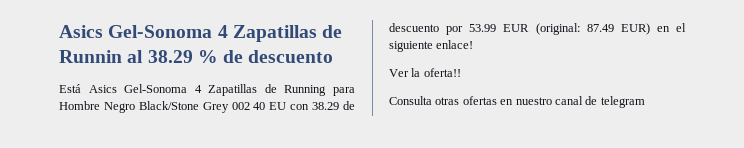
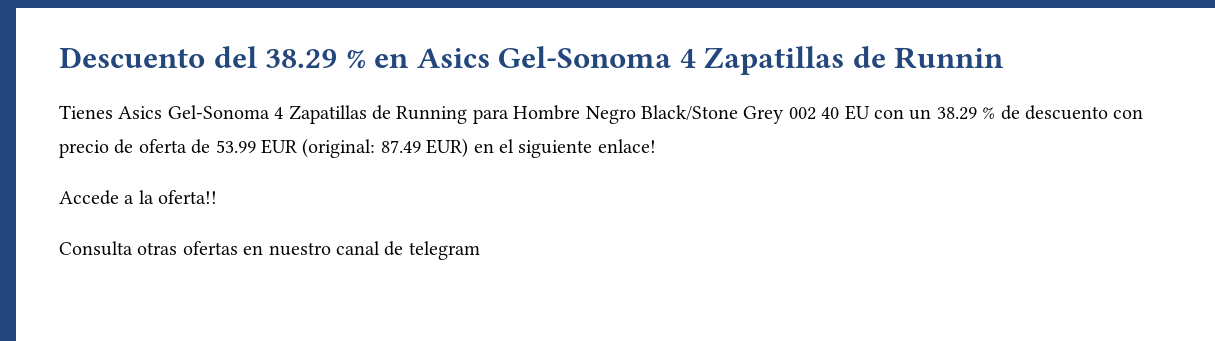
(59, 31) none -> [59,46,410,69] Descuento del 38.29 % en
[127,50,334,63] [59,84,81,93] al 38.29 % de descuento // Está -> [59,105,113,119] // Tienes
[312,101,355,110] [389,23,464,35] 38.29 de descuento por -> [909,105,1144,120] [59,139,211,158] un 38.29 % de descuento con precio de oferta de
[389,69,409,77] Ver -> [59,190,135,205] Accede a

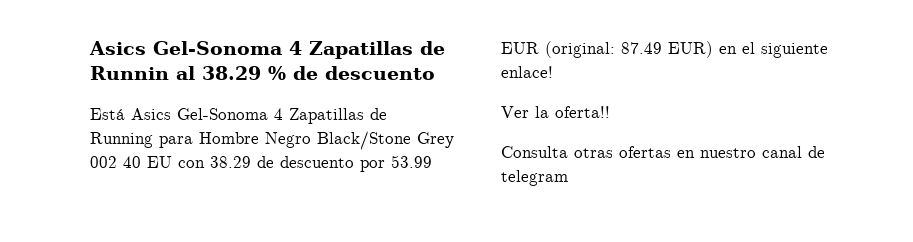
[59,46,410,69] Descuento del 38.29 % en -> (89, 48) none
[59,105,113,119] // Tienes -> [176,66,435,80] [90,108,125,120] al 38.29 % de descuento // Está
[909,105,1144,120] [59,139,211,158] un 38.29 % de descuento con precio de oferta de -> [210,156,385,172] 38.29 de descuento por
[59,190,135,205] Accede a -> [501,106,529,118] Ver

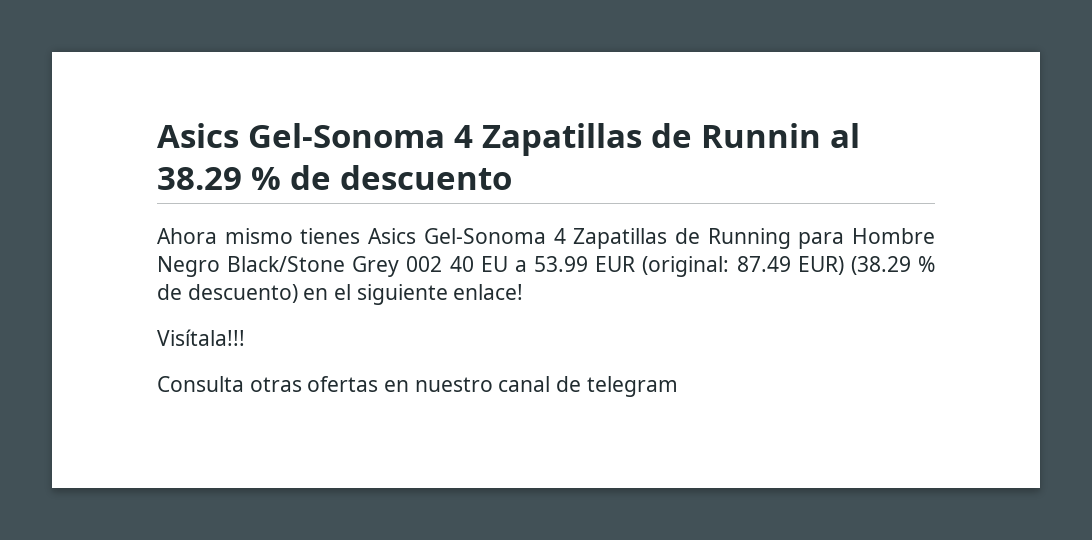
[90,108,125,120] Está -> [157,228,361,244] Ahora mismo tienes
[178,156,385,172] con 38.29 de descuento por -> [514,260,527,272] a
(713, 49) none -> [850,256,935,275] [157,284,298,303] (38.29 % de descuento)
[501,106,610,118] Ver la oferta!! -> [157,329,245,346] Visítala!!!

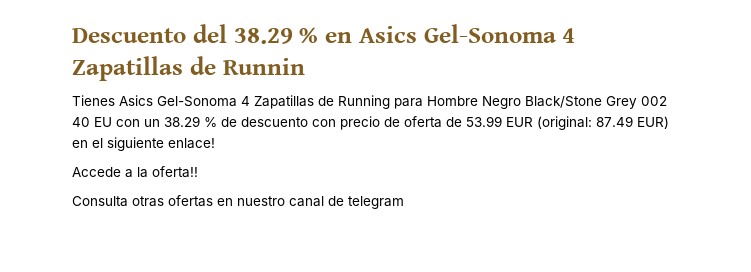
(157, 135) none -> [72,24,352,44] Descuento del 38.29 % en
[830,123,860,148] [157,165,512,190] [157,228,361,244] al 38.29 % de descuento // Ahora mismo tienes -> [72,95,115,106] // Tienes
[514,260,527,272] a -> [116,116,462,130] con un 38.29 % de descuento con precio de oferta de
[850,256,935,275] [157,284,298,303] (38.29 % de descuento) -> (669, 122) none
[157,329,245,346] Visítala!!! -> [72,166,198,178] Accede a la oferta!!

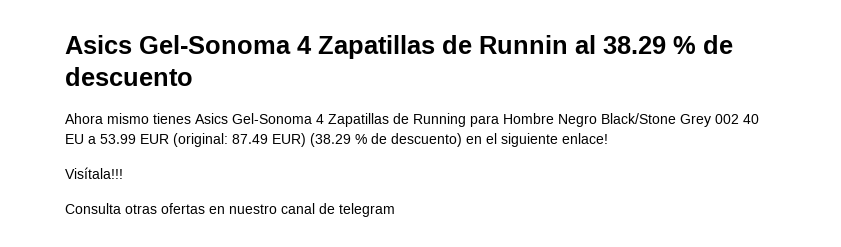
[72,24,352,44] Descuento del 38.29 % en -> (65, 44) none
[72,95,115,106] // Tienes -> [575,35,733,54] [65,67,193,86] [65,113,191,124] al 38.29 % de descuento // Ahora mismo tienes
[116,116,462,130] con un 38.29 % de descuento con precio de oferta de -> [88,136,96,144] a
(669, 122) none -> [310,133,462,147] (38.29 % de descuento)
[72,166,198,178] Accede a la oferta!! -> [65,167,123,179] Visítala!!!

